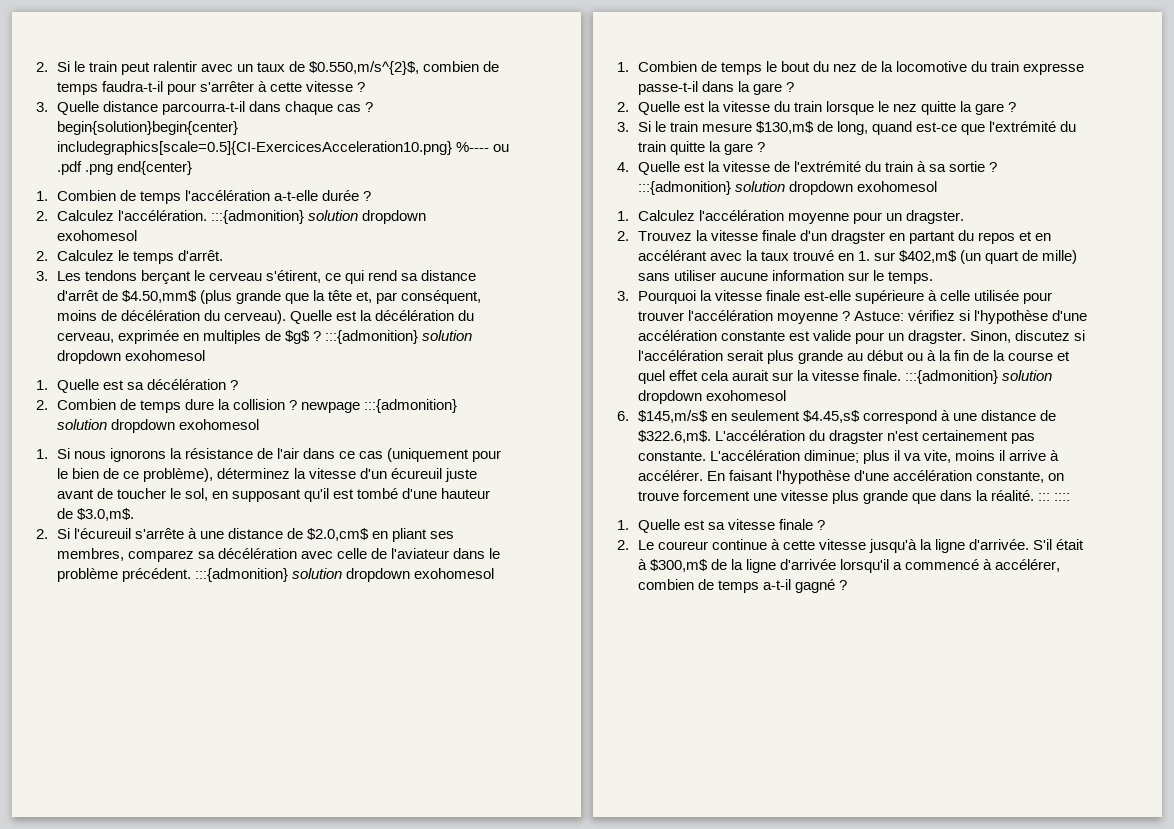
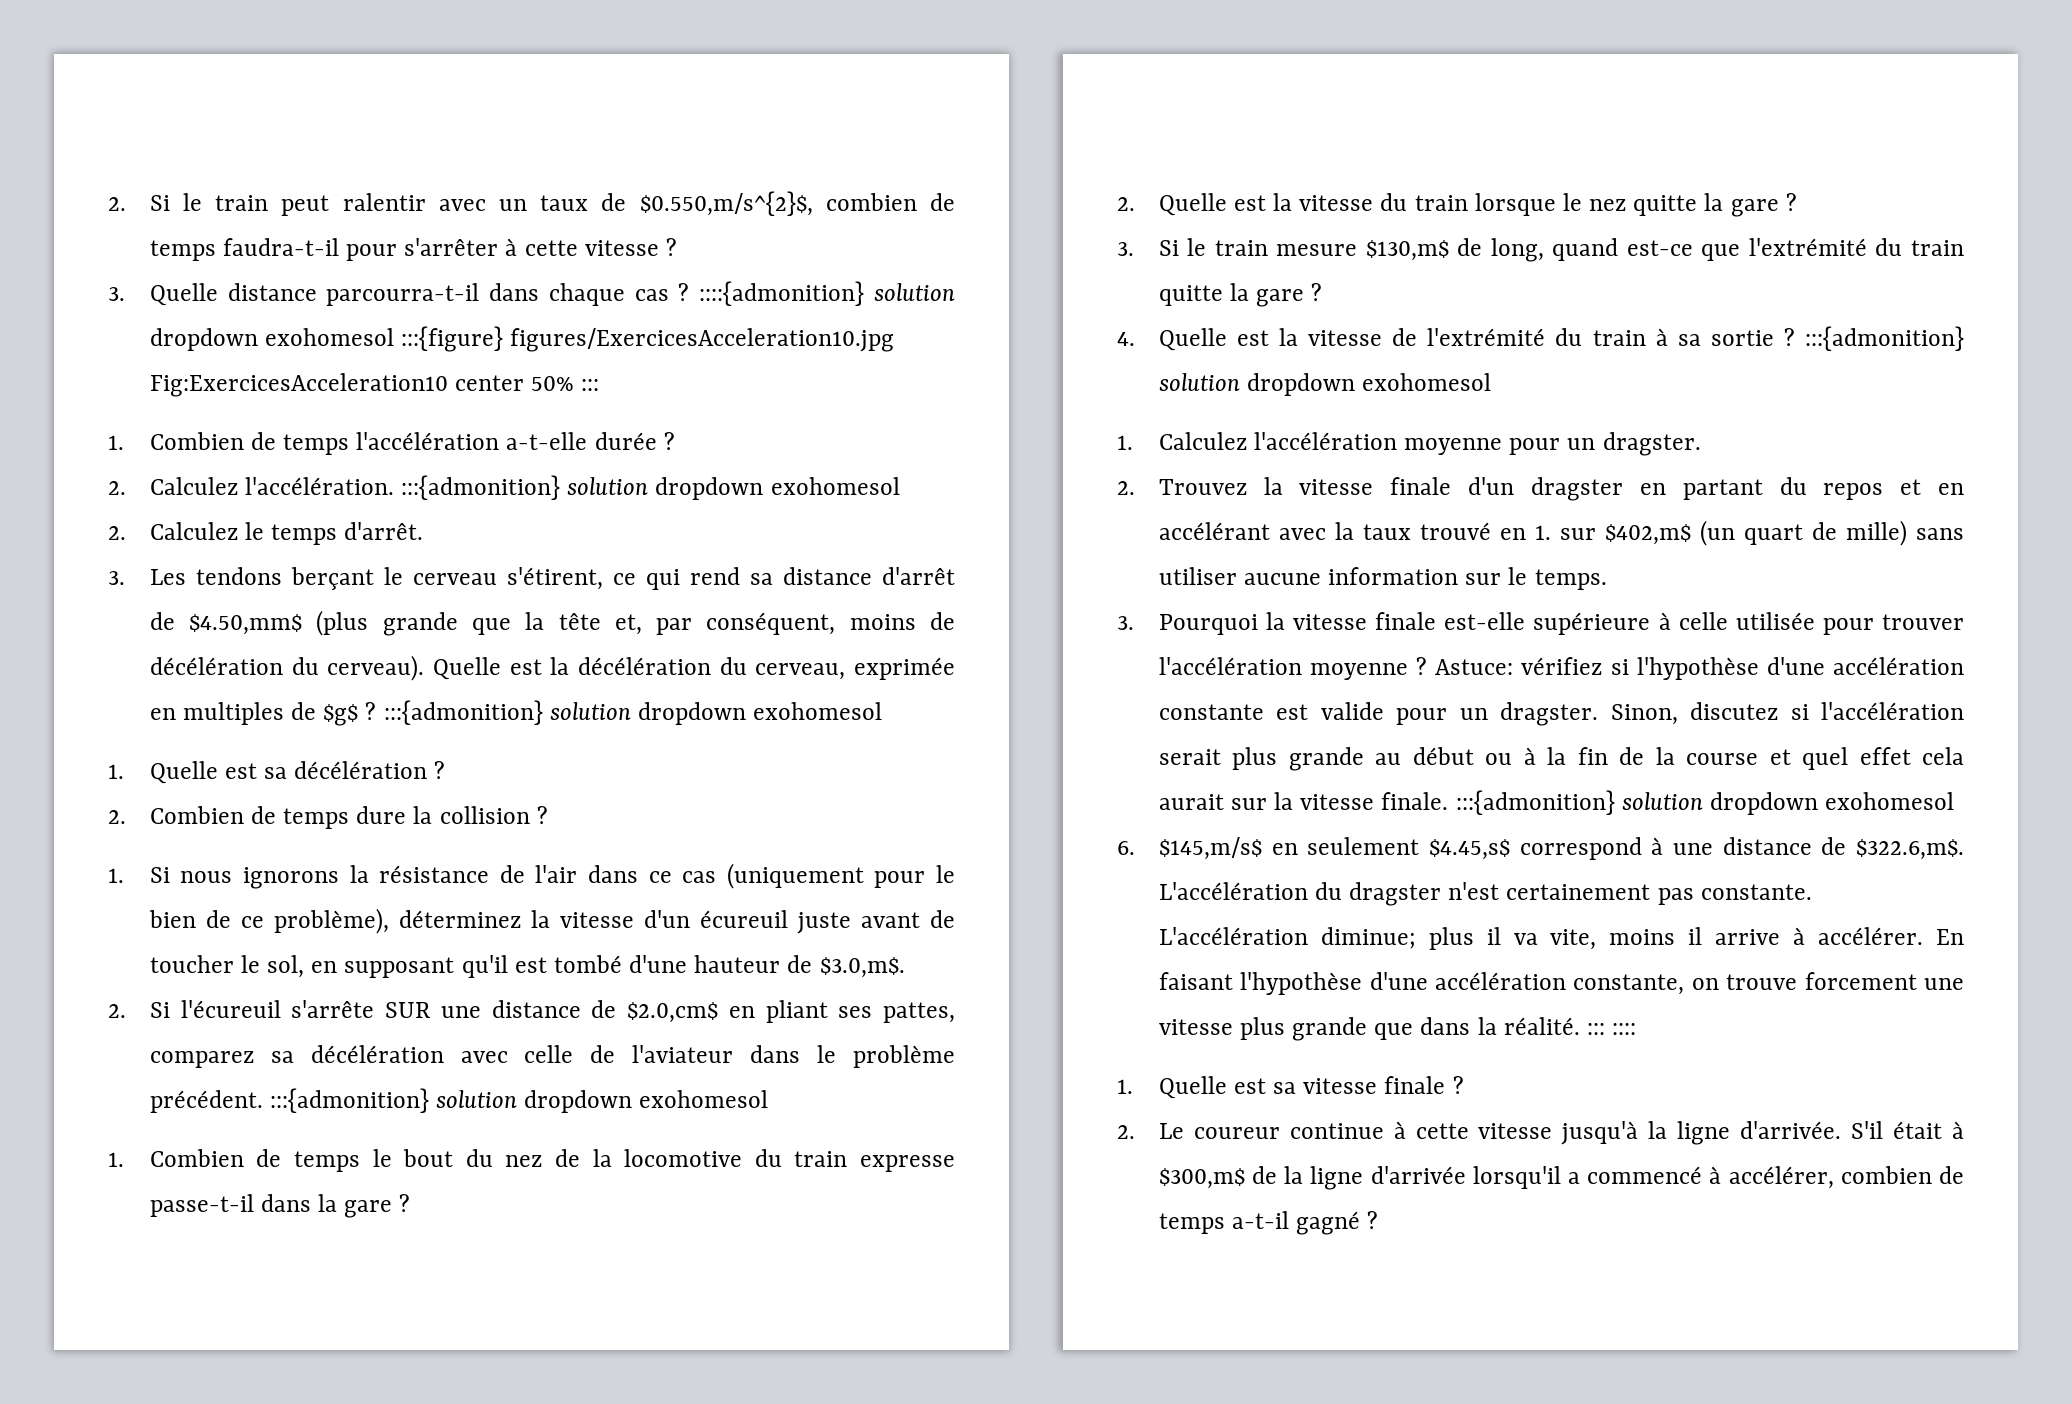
[56,121,238,135] [56,141,509,155] [56,161,192,175] begin{solution}begin{center} includegraphics[scale=0.5]{CI-ExercicesAcceleration10.png} %---- ou .pdf .png end{center} -> [699,281,956,306] [149,326,895,352] [149,373,600,397] ::::{admonition} solution dropdown exohomesol :::{figure} figures/ExercicesAcceleration10.jpg Fig:ExercicesAcceleration10 center 50% :::
[301,399,458,413] [56,419,259,433] newpage :::{admonition} solution dropdown exohomesol -> (548, 815) none
[187,528,197,539] à -> [385,1002,431,1018] SUR
[56,548,124,561] membres, -> [883,1002,955,1023] pattes,

